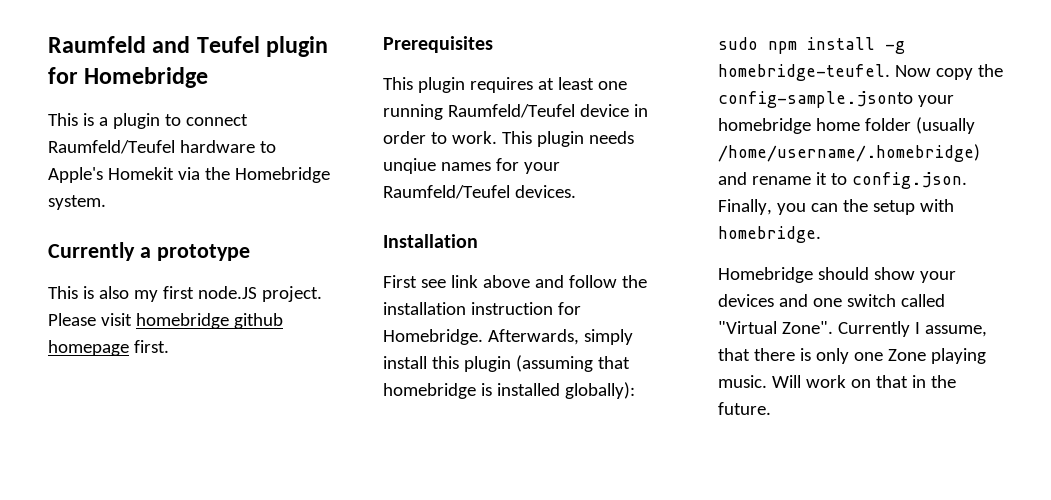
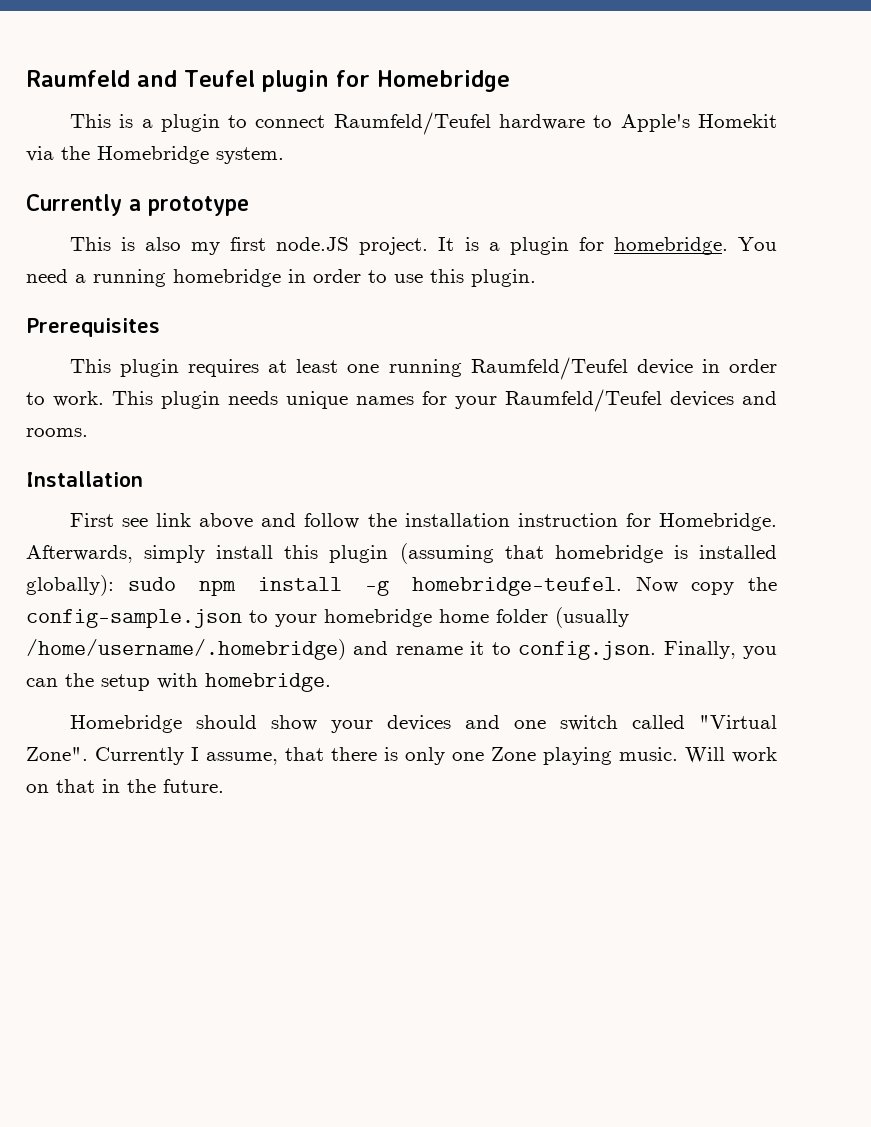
[48,313,283,329] [48,340,169,356] Please visit homebridge github homepage first. -> [438,237,777,255] [26,269,536,287] It is a plugin for homebridge. You need a running homebridge in order to use this plugin.
[383,158,436,174] unqiue -> [286,391,348,409] unique
[514,185,576,198] devices. -> [670,391,777,407] [26,428,88,437] devices and rooms.
[718,91,913,108] config-sample.jsonto -> [26,609,268,628] config-sample.json to

